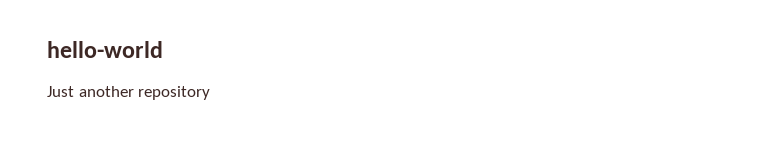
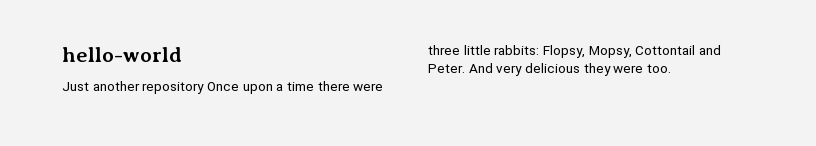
(211, 93) none -> [206,81,384,94] [428,45,721,58] [428,63,671,76] Once upon a time there were three little rabbits: Flopsy, Mopsy, Cottontail and Peter. And very delicious they were too.

